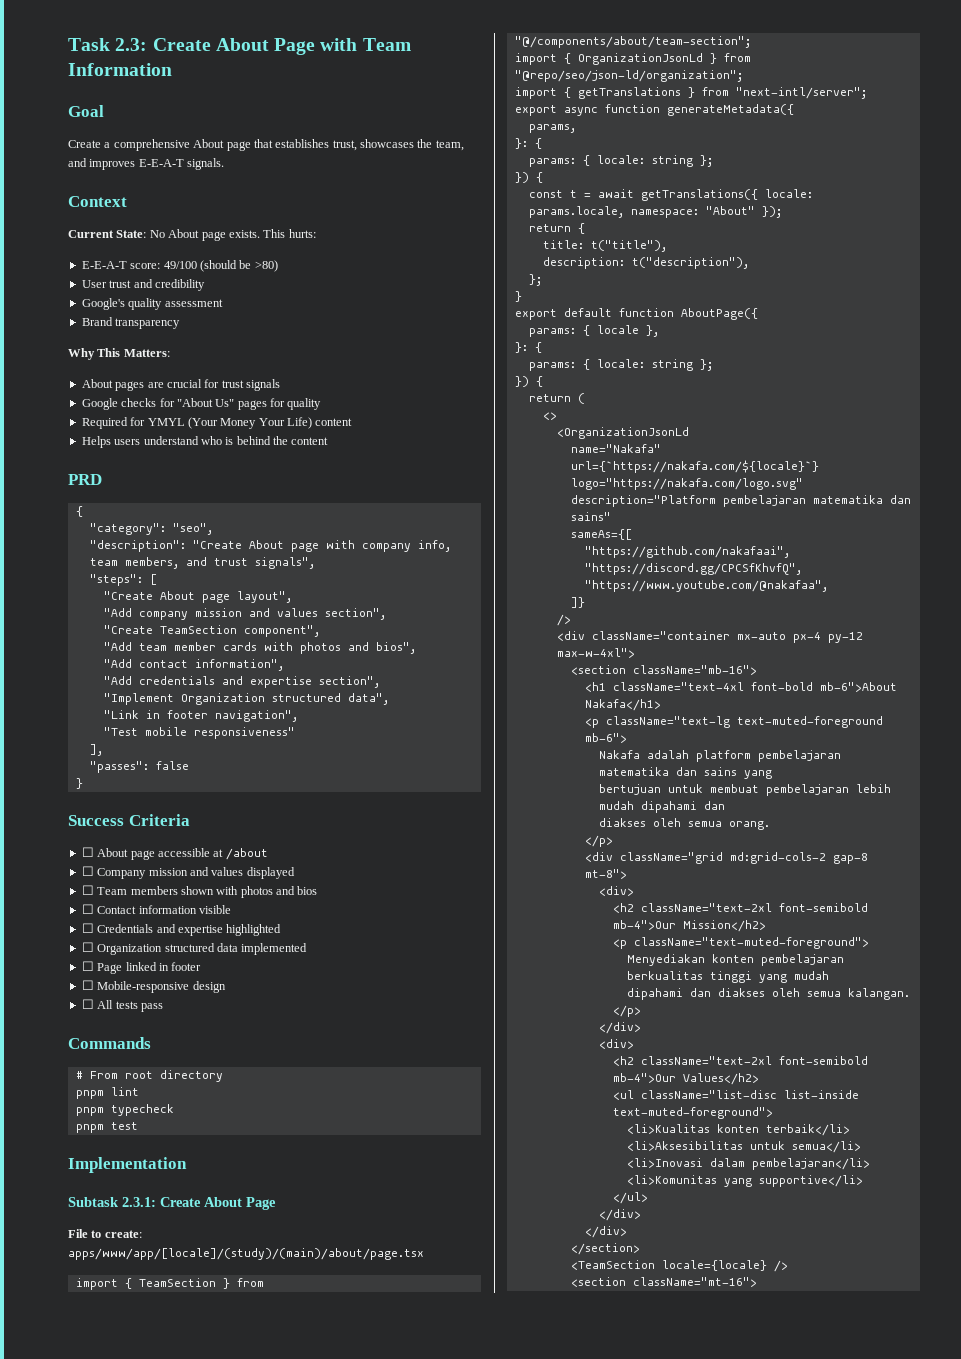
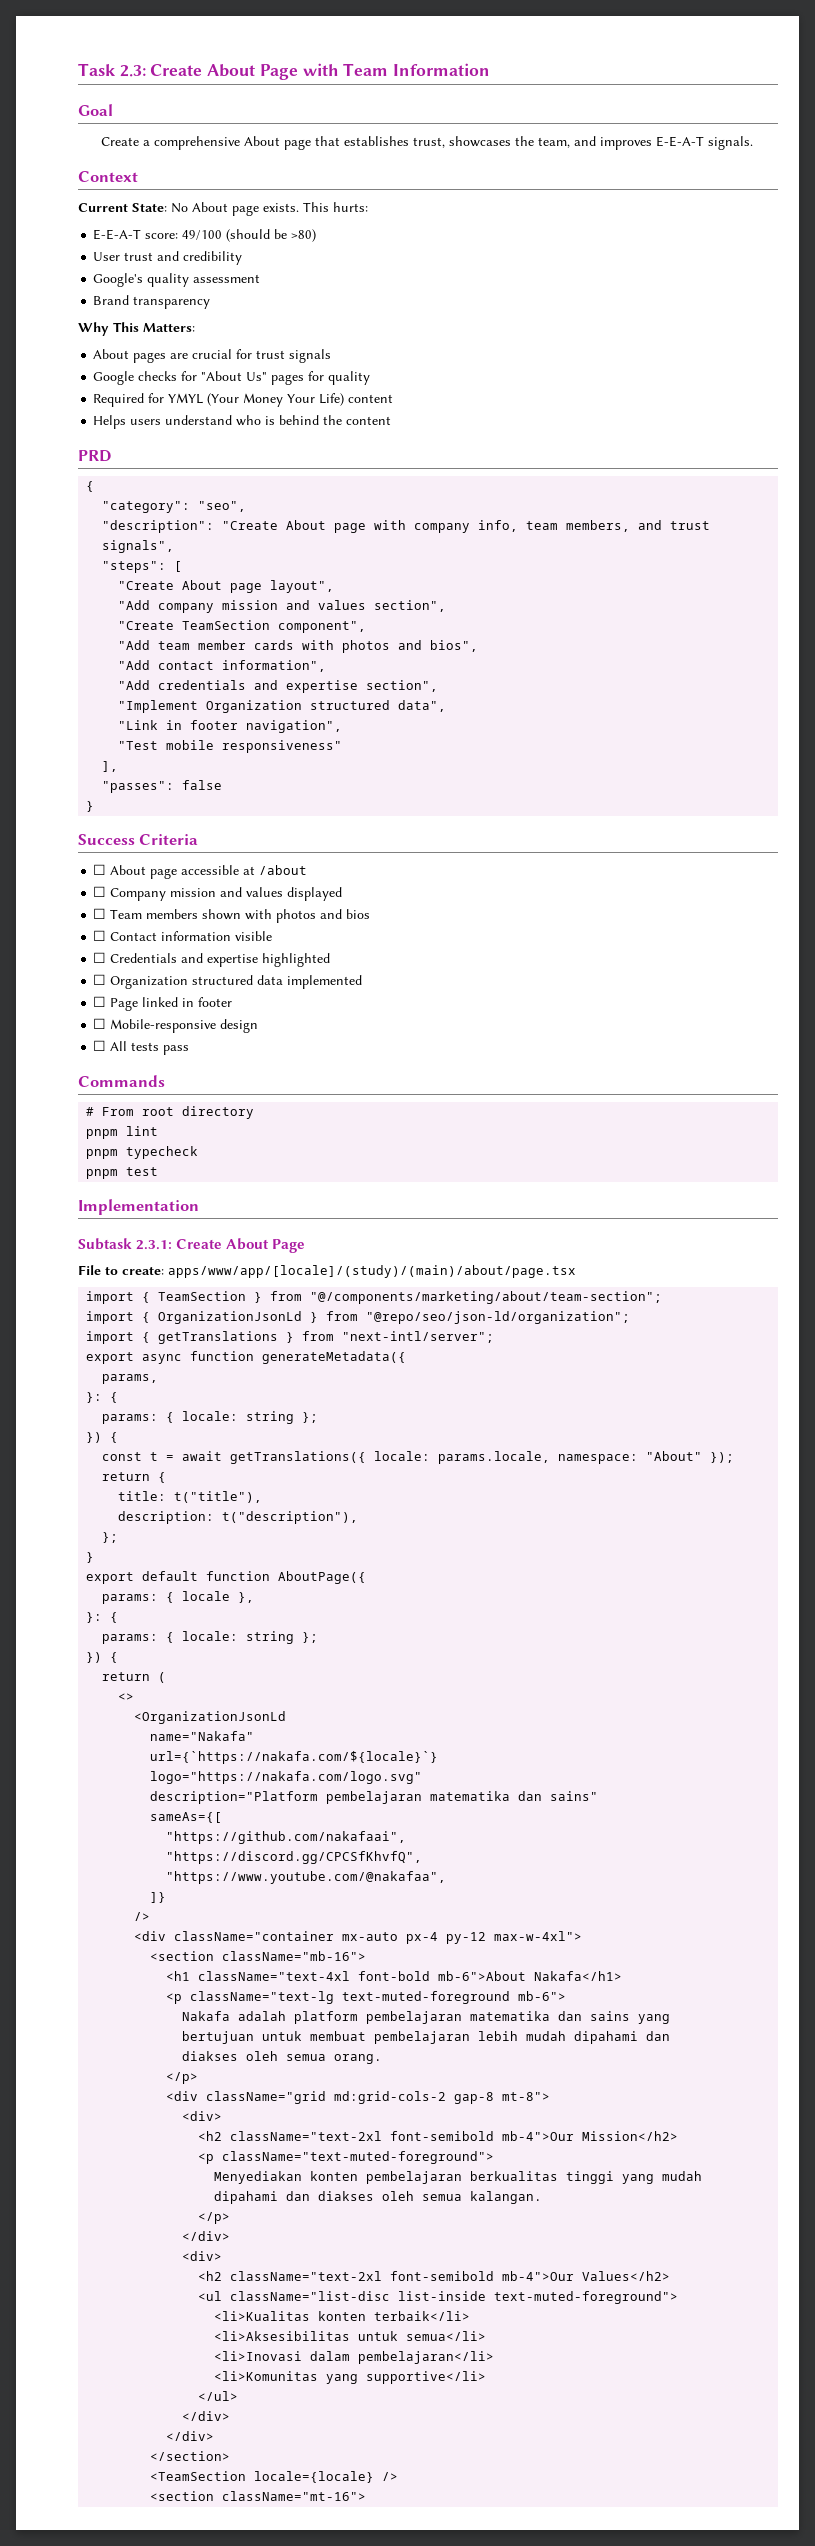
[514,36,751,48] "@/components/about/team-section"; -> [310,1291,663,1304] "@/components/marketing/about/team-section";

